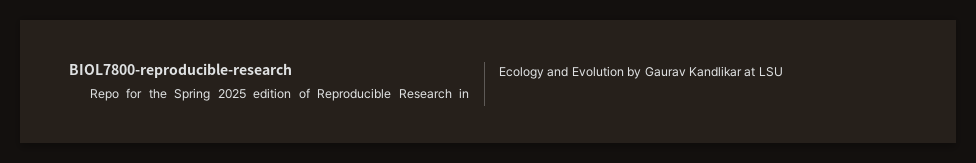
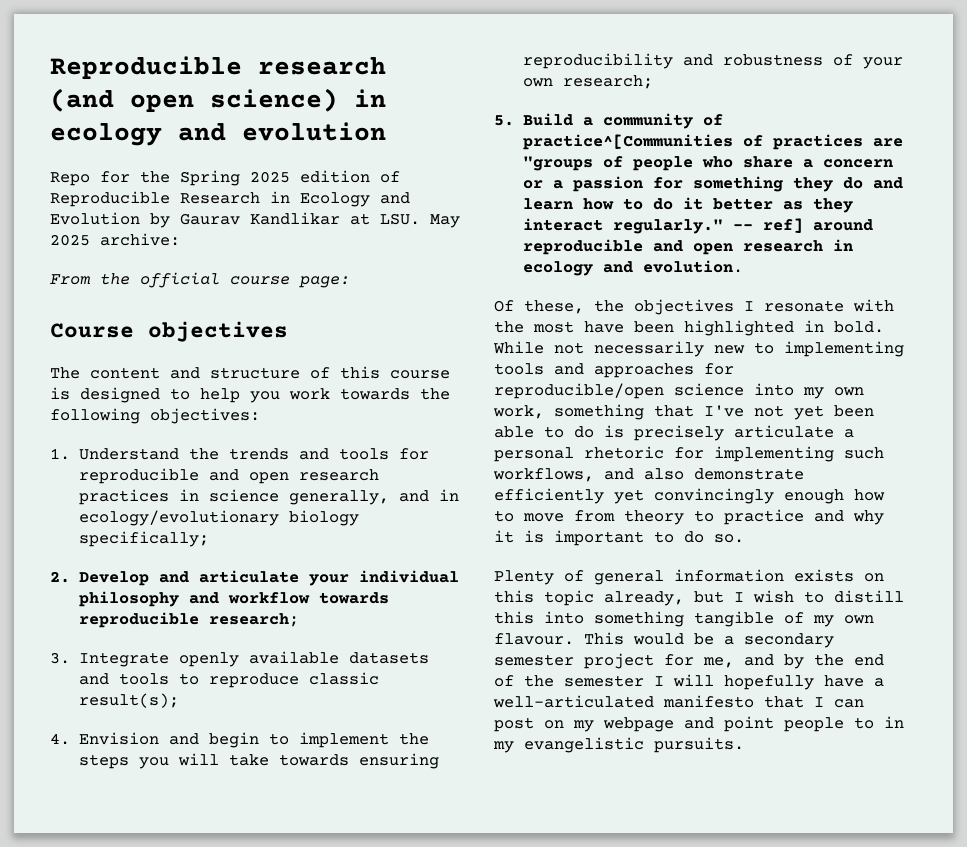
[69,63,292,78] BIOL7800-reproducible-research -> [50,56,386,80] [50,88,386,113] [50,122,386,146] Reproducible research (and open science) in ecology and evolution
[758,67,783,77] LSU -> [380,213,460,228] [50,233,180,246] [50,272,350,288] [50,321,288,342] [50,366,450,379] [50,387,450,403] [50,408,260,424] [50,448,429,460] [78,468,379,484] [78,489,459,505] [78,510,359,526] [78,531,209,547] [50,570,459,586] [78,591,389,607] [78,612,299,628] [50,651,429,667] [78,672,379,688] [78,693,179,708] [50,732,429,748] [78,753,439,769] [522,53,903,69] [522,75,653,89] [494,113,723,129] [522,134,903,150] [522,156,893,171] [522,176,903,192] [522,197,853,213] [522,218,873,234] [522,239,853,255] [522,260,743,276] [494,299,894,315] [494,320,884,336] [493,341,904,357] [494,363,734,378] [494,383,864,399] [493,404,874,420] [494,425,854,441] [494,446,884,462] [493,468,804,482] [494,488,885,504] [494,509,884,525] [494,530,744,546] [494,569,884,585] [494,590,904,606] [494,611,874,627] [494,632,834,648] [494,653,884,669] [494,674,884,690] [493,695,864,708] [494,716,904,732] [493,737,744,753] LSU. May 2025 archive: // From the official course page: // Course objectives // The content and structure of this course is designed to help you work towards the following objectives: // 1. Understand the trends and tools for reproducible and open research practices in science generally, and in ecology/evolutionary biology specifically; // 2. Develop and articulate your individual philosophy and workflow towards reproducible research; // 3. Integrate openly available datasets and tools to reproduce classic result(s); // 4. Envision and begin to implement the steps you will take towards ensuring reproducibility and robustness of your own research; // 5. Build a community of practice^[Communities of practices are "groups of people who share a concern or a passion for something they do and learn how to do it better as they interact regularly." -- ref] around reproducible and open research in ecology and evolution. // Of these, the objectives I resonate with the most have been highlighted in bold. While not necessarily new to implementing tools and approaches for reproducible/open science into my own work, something that I've not yet been able to do is precisely articulate a personal rhetoric for implementing such workflows, and also demonstrate efficiently yet convincingly enough how to move from theory to practice and why it is important to do so. // Plenty of general information exists on this topic already, but I wish to distill this into something tangible of my own flavour. This would be a secondary semester project for me, and by the end of the semester I will hopefully have a well-articulated manifesto that I can post on my webpage and point people to in my evangelistic pursuits.

